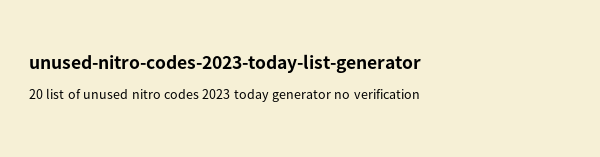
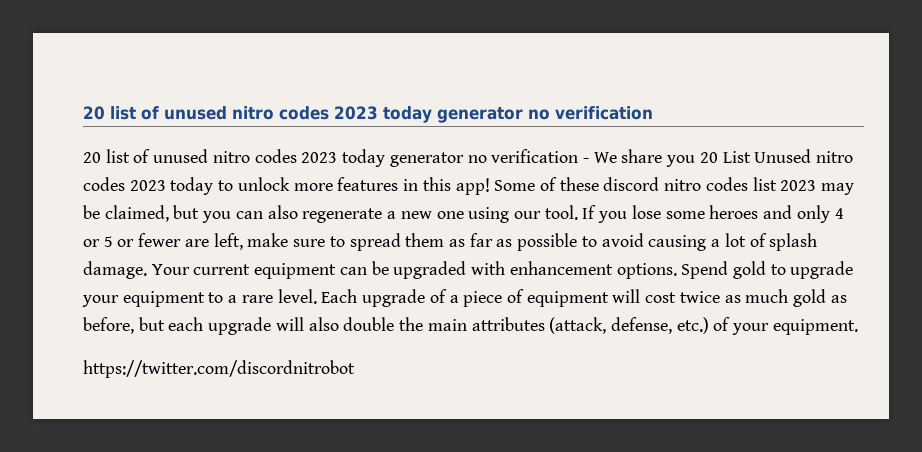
[29,54,421,73] unused-nitro-codes-2023-today-list-generator -> [83,106,653,123] 20 list of unused nitro codes 2023 today generator no verification
(420, 94) none -> [582,149,854,167] [83,177,855,195] [83,205,844,223] [83,233,818,251] [83,261,854,279] [82,289,847,307] [83,317,858,335] [83,360,355,378] - We share you 20 List Unused nitro codes 2023 today to unlock more features in this app! Some of these discord nitro codes list 2023 may be claimed, but you can also regenerate a new one using our tool. If you lose some heroes and only 4 or 5 or fewer are left, make sure to spread them as far as possible to avoid causing a lot of splash damage. Your current equipment can be upgraded with enhancement options. Spend gold to upgrade your equipment to a rare level. Each upgrade of a piece of equipment will cost twice as much gold as before, but each upgrade will also double the main attributes (attack, defense, etc.) of your equipment. // https://twitter.com/discordnitrobot

